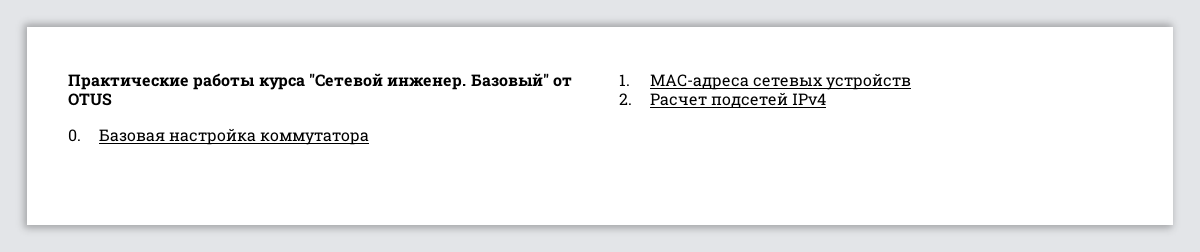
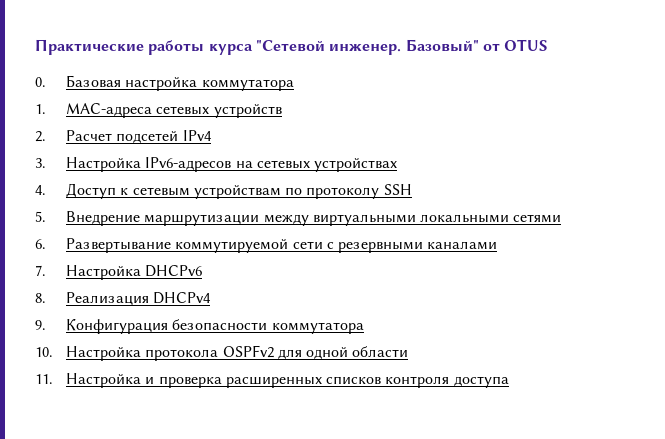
(827, 99) none -> [35,157,398,172] [35,183,412,199] [35,211,562,226] [35,238,498,253] [35,265,203,280] [35,292,212,306] [35,319,364,334] [35,345,409,361] [35,373,509,388] // 3. Настройка IPv6-адресов на сетевых устройствах // 4. Доступ к сетевым устройствам по протоколу SSH // 5. Внедрение маршрутизации между виртуальными локальными сетями // 6. Развертывание коммутируемой сети с резервными каналами // 7. Настройка DHCPv6 // 8. Реализация DHCPv4 // 9. Конфигурация безопасности коммутатора // 10. Настройка протокола OSPFv2 для одной области // 11. Настройка и проверка расширенных списков контроля доступа

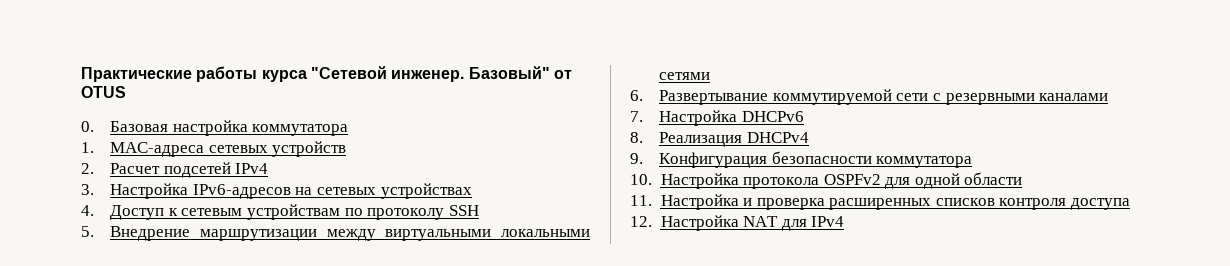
(509, 382) none -> [630,215,845,231] // 12. Настройка NAT для IPv4

